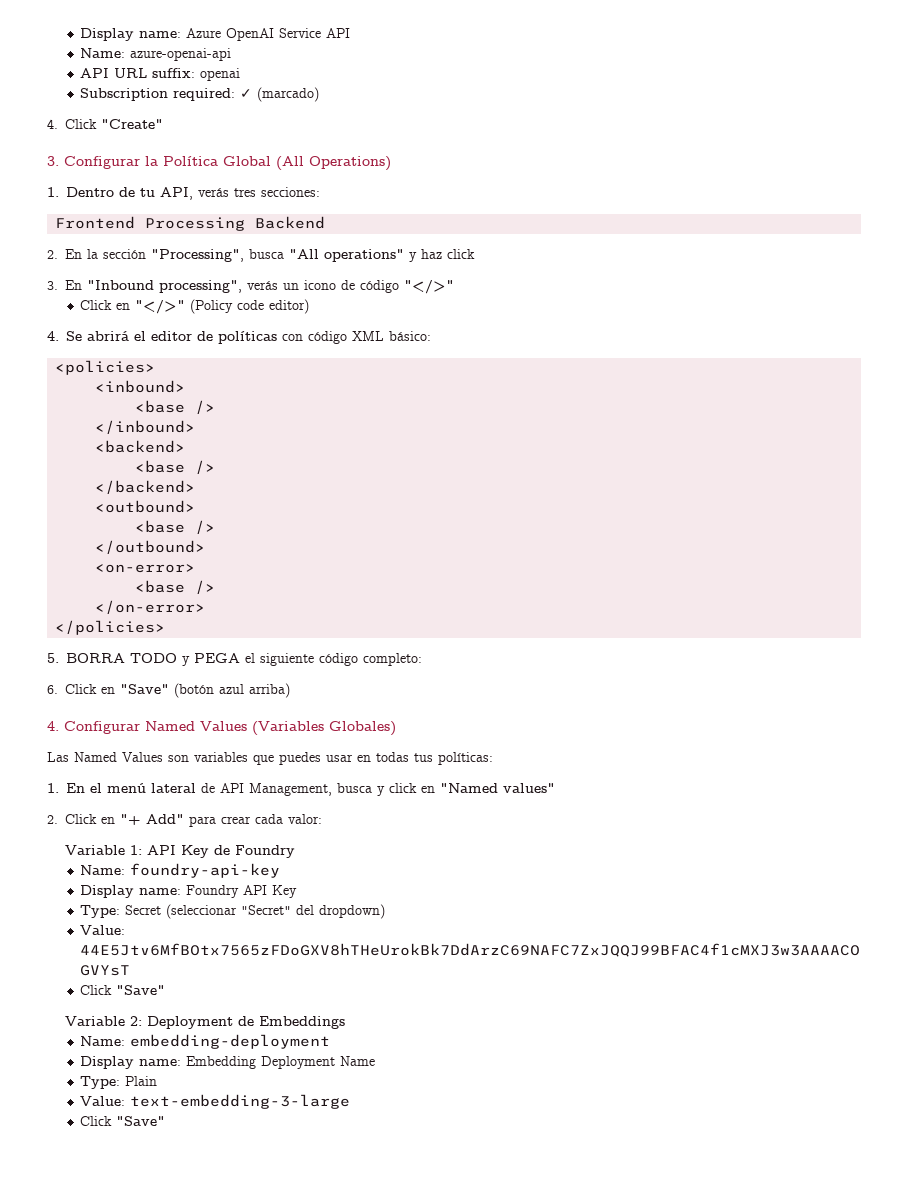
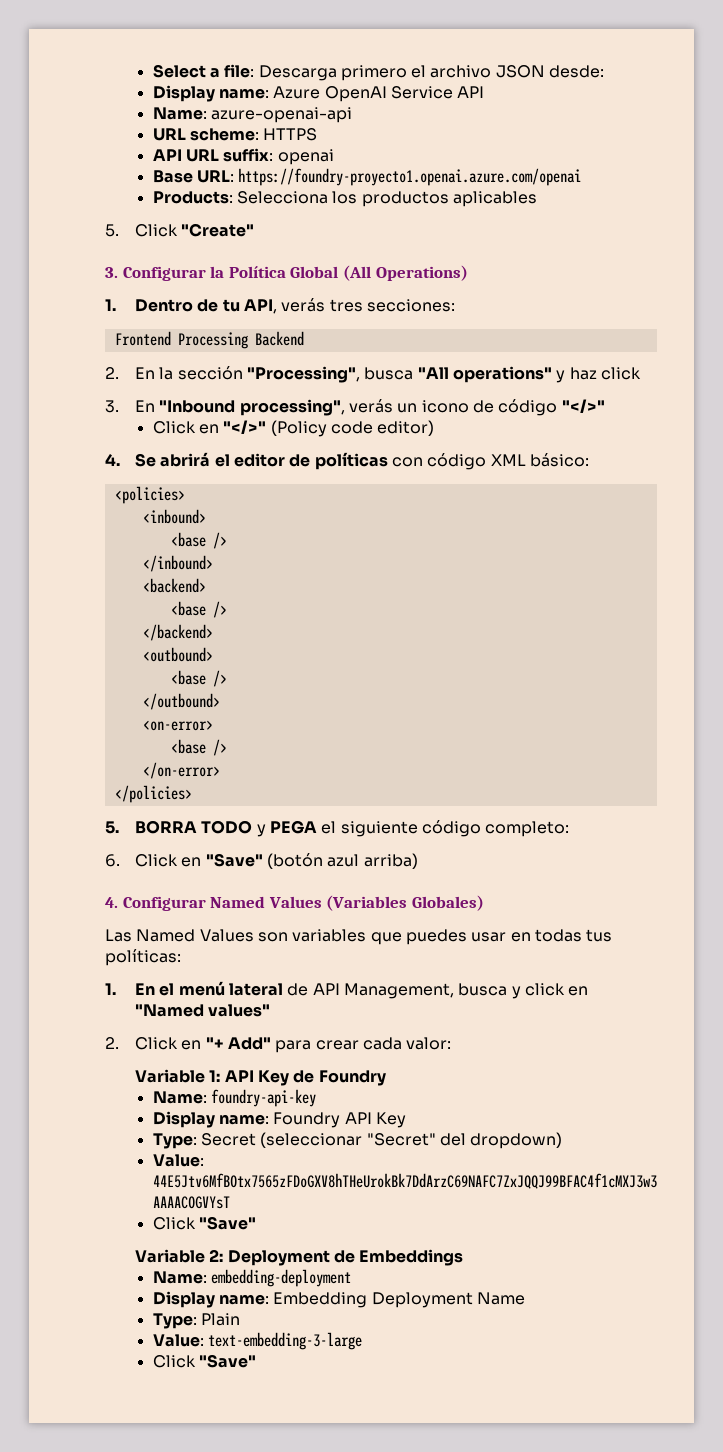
(80, 34) none -> [152,64,605,81] Select a file: Descarga primero el archivo JSON desde: //
(232, 54) none -> [152,128,318,141] // URL scheme: HTTPS
[80,87,320,102] [47,119,58,129] Subscription required: ✓ (marcado) // 4. -> [152,168,582,186] [152,191,537,207] [105,224,119,237] Base URL: https://foundry-proyecto1.openai.azure.com/openai // Products: Selecciona los productos aplicables // 5.

